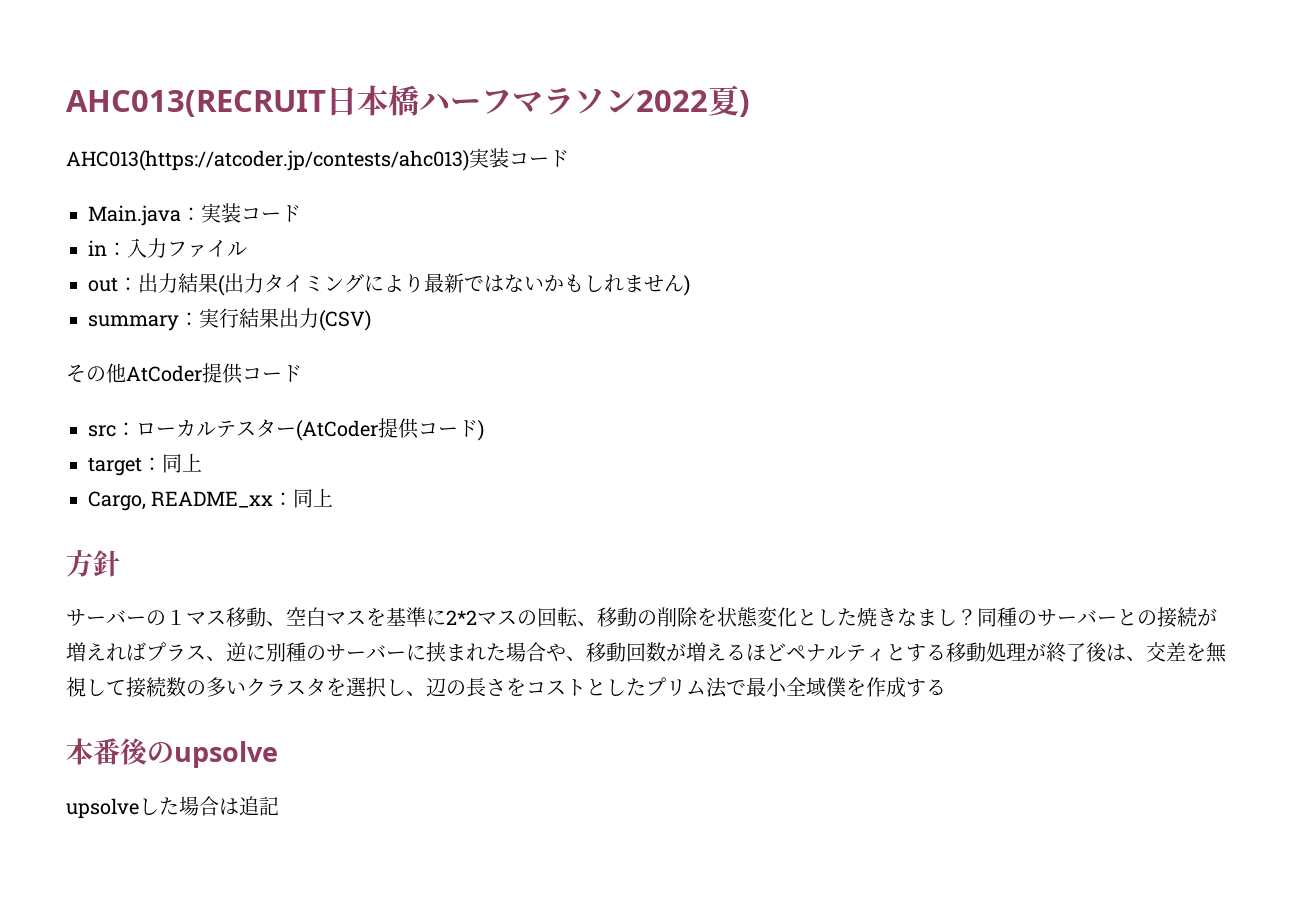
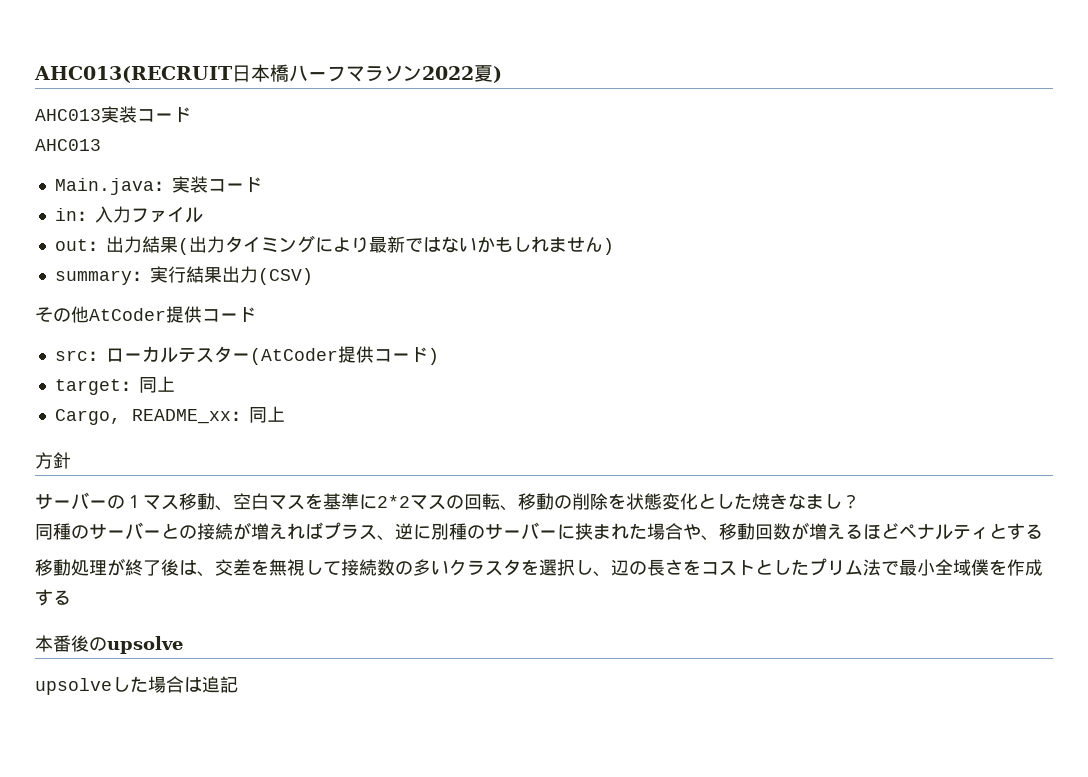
[66,148,569,171] AHC013(https://atcoder.jp/contests/ahc013)実装コード -> [35,106,191,123] [35,139,101,151] AHC013実装コード // AHC013
(977, 617) none -> (860, 501) //
(946, 652) none -> (1043, 531) //

